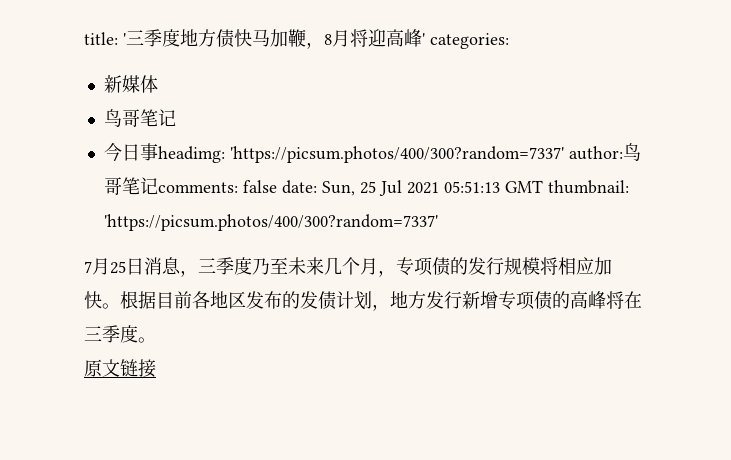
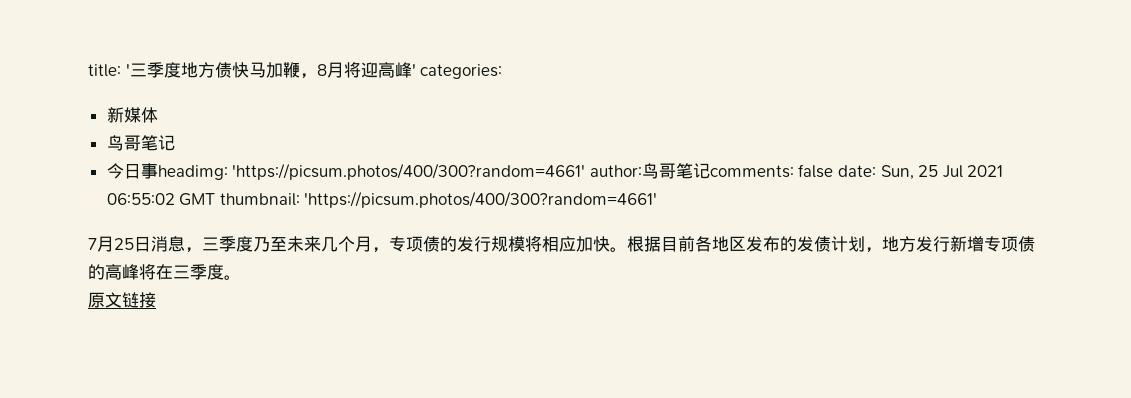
[229,146,564,163] 'https://picsum.photos/400/300?random=7337' -> [232,163,586,180] 'https://picsum.photos/400/300?random=4661'
[443,181,500,193] 05:51:13 -> [106,193,175,205] 06:55:02
[103,214,438,231] 'https://picsum.photos/400/300?random=7337' -> [304,191,658,208] 'https://picsum.photos/400/300?random=4661'

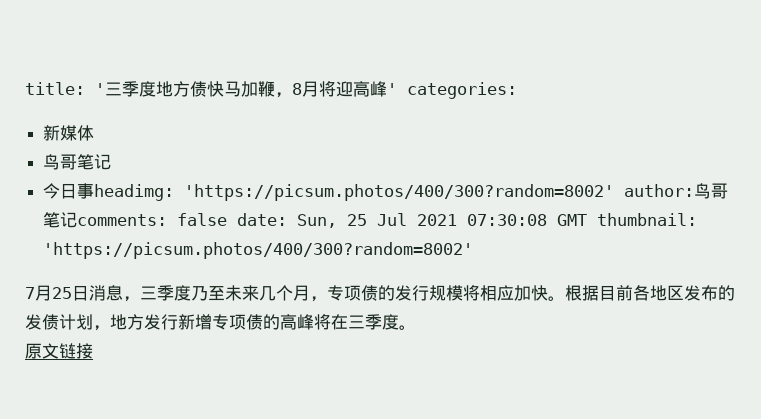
[232,163,586,180] 'https://picsum.photos/400/300?random=4661' -> [184,184,615,201] 'https://picsum.photos/400/300?random=8002'
[106,193,175,205] 06:55:02 -> [467,214,548,226] 07:30:08
[304,191,658,208] 'https://picsum.photos/400/300?random=4661' -> [43,242,474,259] 'https://picsum.photos/400/300?random=8002'

